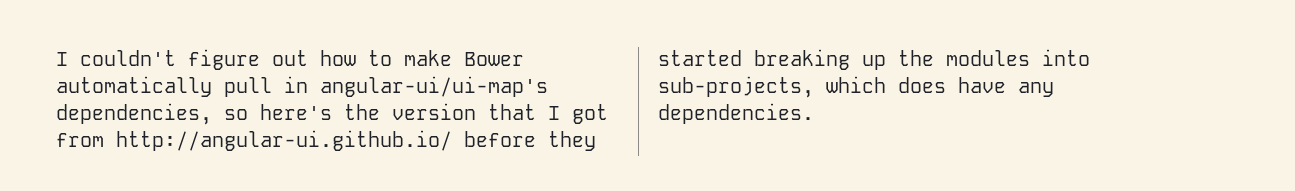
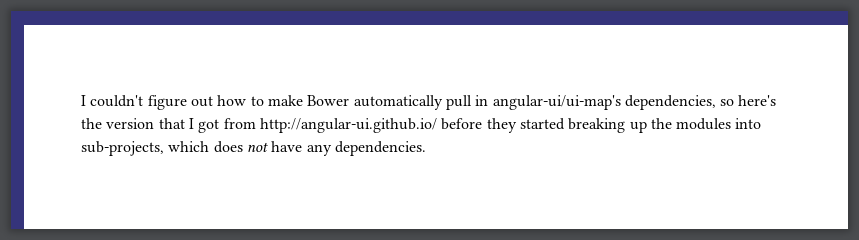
(946, 85) none -> [246,142,268,152] not

